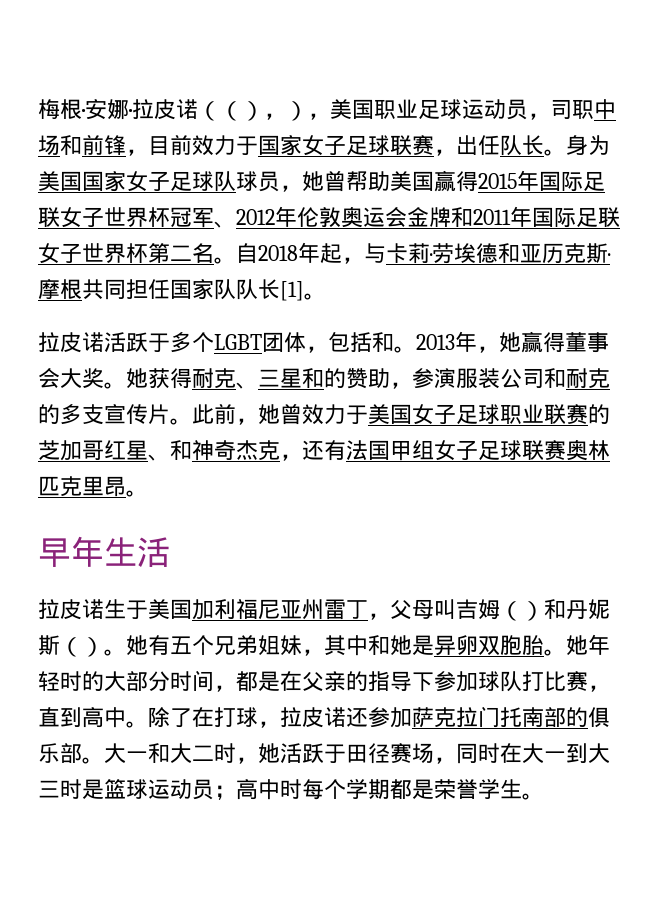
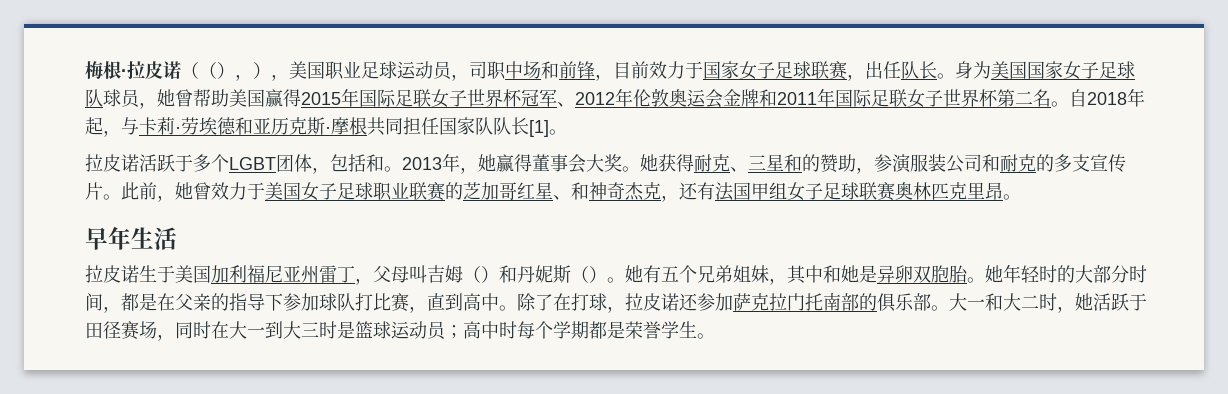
[85,99,133,120] 安娜· -> (127, 73) none

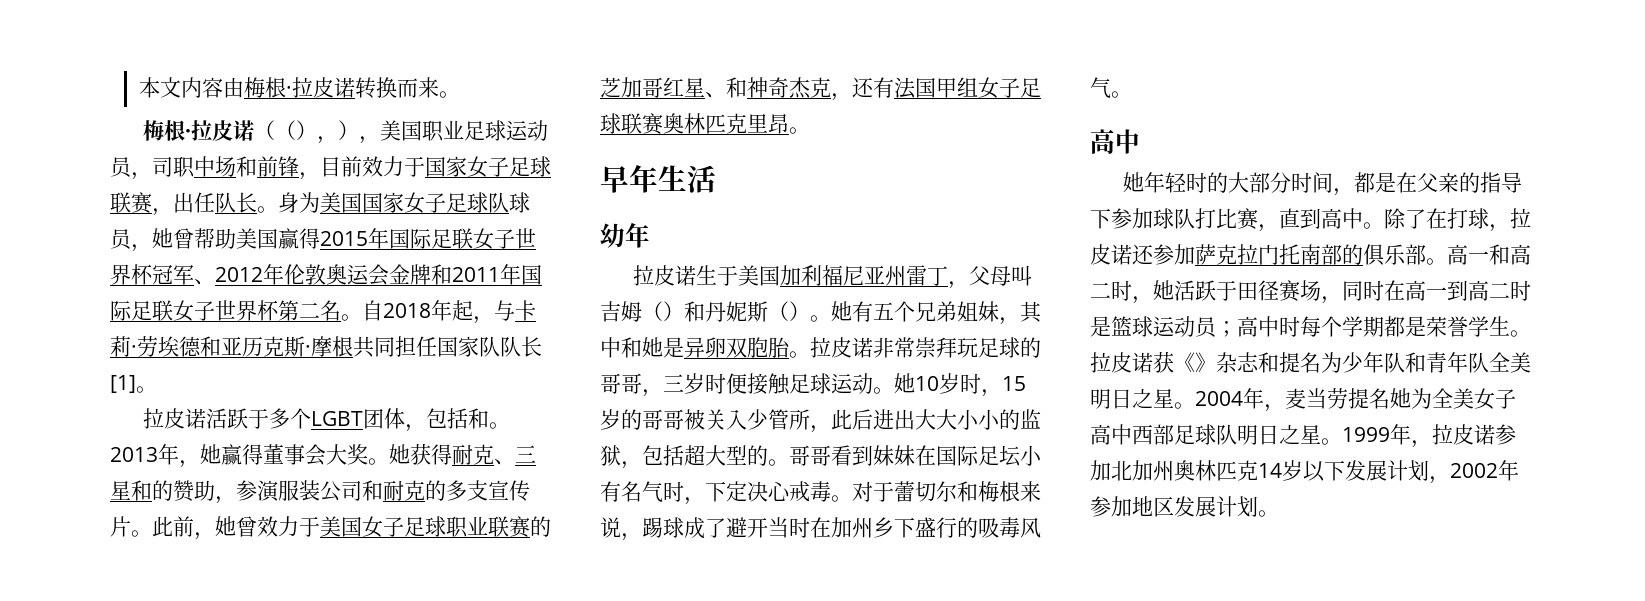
(85, 70) none -> [138,77,460,99] 本文内容由梅根·拉皮诺转换而来。 //
(177, 238) none -> [600,222,650,248] // 幼年
(985, 280) none -> [810,337,1041,358] [600,373,1026,397] [600,409,1041,433] [600,445,1042,469] [600,481,1041,505] [600,517,1041,541] [1090,77,1132,98] [1090,129,1140,154] 拉皮诺非常崇拜玩足球的哥哥，三岁时便接触足球运动。她10岁时，15岁的哥哥被关入少管所，此后进出大大小小的监狱，包括超大型的。哥哥看到妹妹在国际足坛小有名气时，下定决心戒毒。对于蕾切尔和梅根来说，踢球成了避开当时在加州乡下盛行的吸毒风气。 // 高中 //
[949,293,1021,311] 大一和大 -> [1447,244,1531,265] 高一和高
[229,321,319,339] 大一到大三 -> [1405,280,1510,301] 高一到高二
(715, 336) none -> [1090,351,1531,373] [1090,388,1516,412] [1090,424,1516,448] [1090,460,1519,484] [1090,496,1279,517] 拉皮诺获《》杂志和提名为少年队和青年队全美明日之星。2004年，麦当劳提名她为全美女子高中西部足球队明日之星。1999年，拉皮诺参加北加州奥林匹克14岁以下发展计划，2002年参加地区发展计划。

